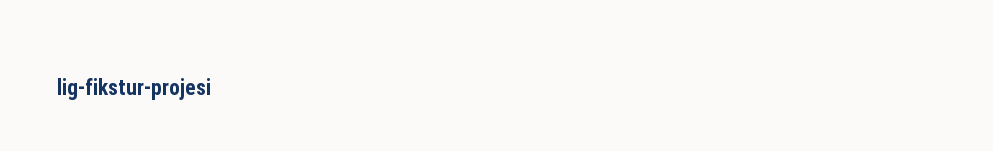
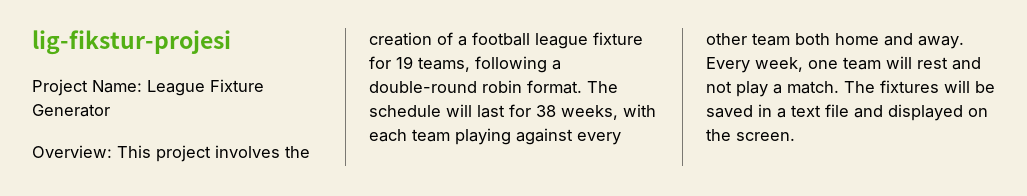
(211, 89) none -> [32,79,264,96] [32,104,110,117] [32,145,310,162] [369,32,643,49] [369,56,561,73] [369,80,618,94] [369,104,656,120] [369,128,621,145] [706,33,964,49] [706,56,981,73] [706,80,995,97] [706,104,988,121] [706,129,795,141] // Project Name: League Fixture Generator // Overview: This project involves the creation of a football league fixture for 19 teams, following a double-round robin format. The schedule will last for 38 weeks, with each team playing against every other team both home and away. Every week, one team will rest and not play a match. The fixtures will be saved in a text file and displayed on the screen.

